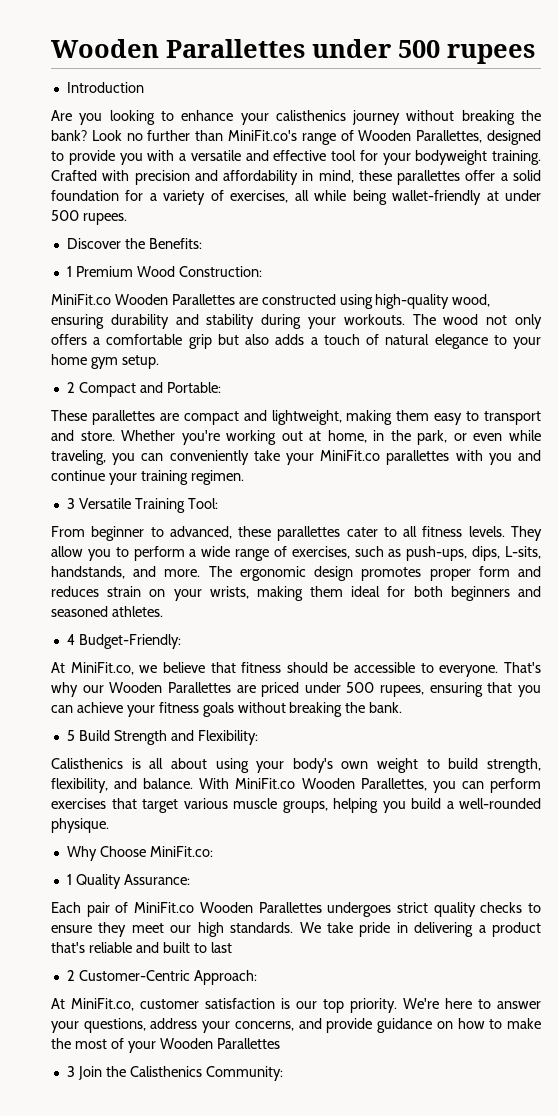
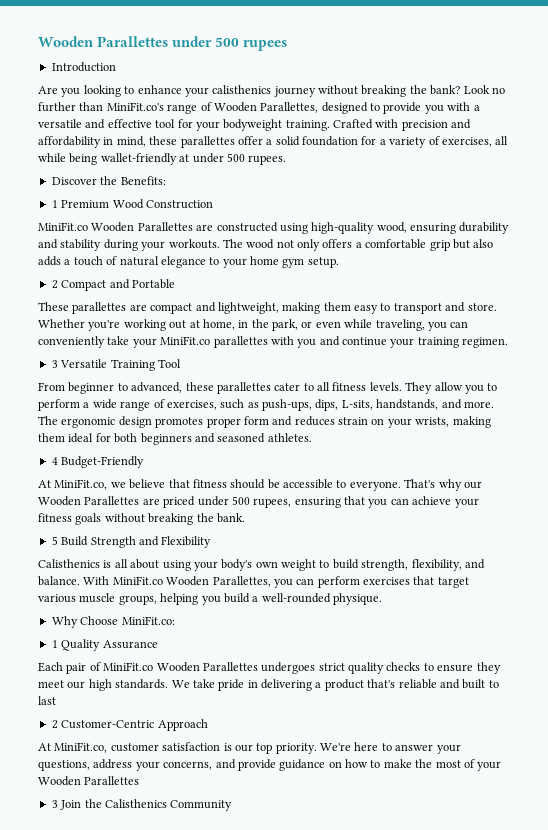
[178,266,262,277] Construction: -> [145,200,213,209] Construction
[166,382,221,393] Portable: -> [131,279,175,289] Portable
[187,498,218,509] Tool: -> [157,359,181,368] Tool
[78,634,181,649] Budget-Friendly: -> [61,456,145,468] Budget-Friendly
[197,730,258,745] Flexibility: -> [161,536,212,548] Flexibility
[123,874,190,885] Assurance: -> [102,640,158,649] Assurance
[193,970,257,985] Approach: -> [157,719,208,731] Approach
[205,1066,283,1081] Community: -> [170,800,233,811] Community

